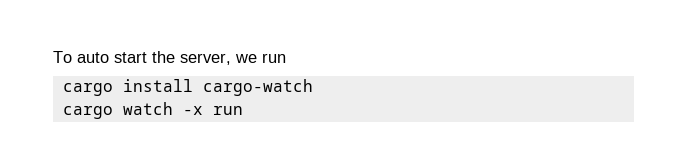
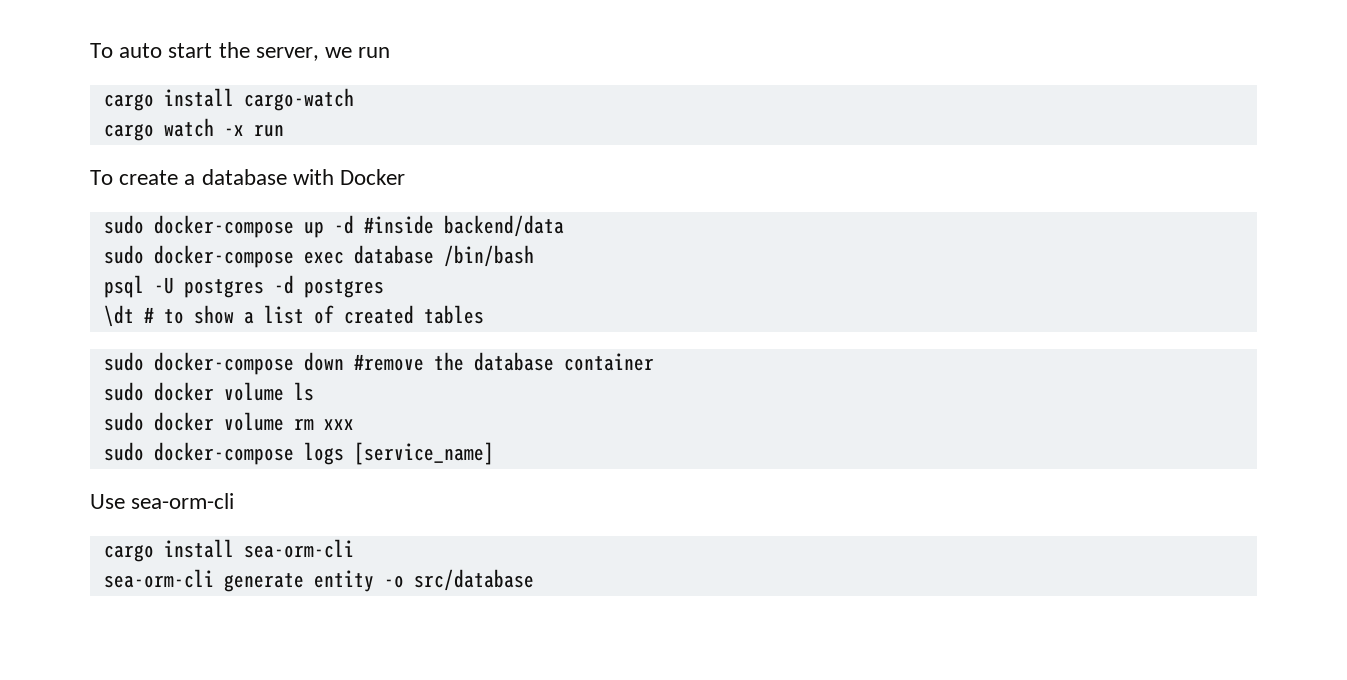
(243, 110) none -> [90,169,406,185] [103,215,564,238] [103,245,534,268] [103,275,384,298] [103,305,484,327] [103,352,654,375] [103,382,314,401] [103,412,354,431] [103,442,494,465] [90,493,235,509] [103,539,354,562] [103,569,534,592] // To create a database with Docker // sudo docker-compose up -d #inside backend/data // sudo docker-compose exec database /bin/bash // psql -U postgres -d postgres // \dt # to show a list of created tables // sudo docker-compose down #remove the database container // sudo docker volume ls // sudo docker volume rm xxx // sudo docker-compose logs [service_name] // Use sea-orm-cli // cargo install sea-orm-cli // sea-orm-cli generate entity -o src/database

